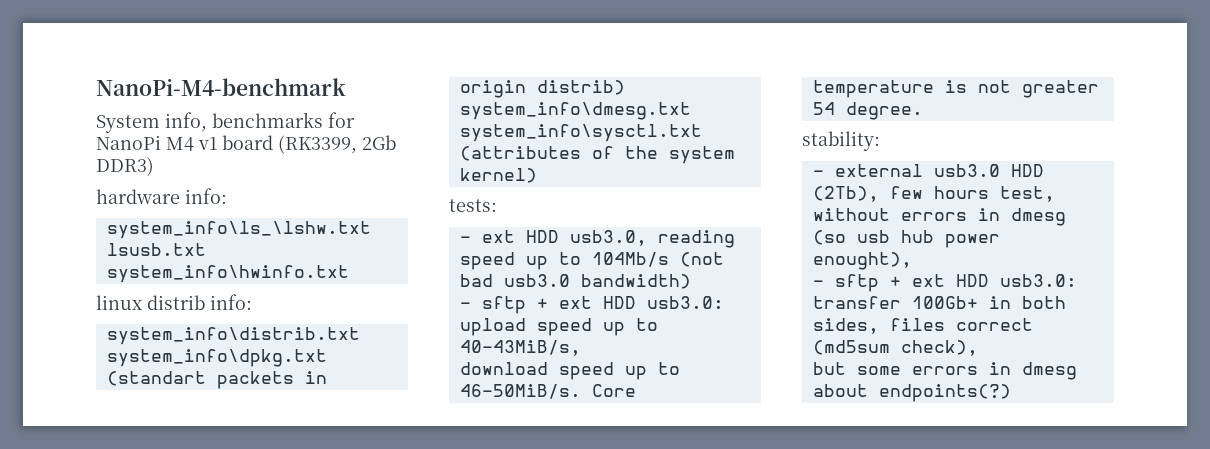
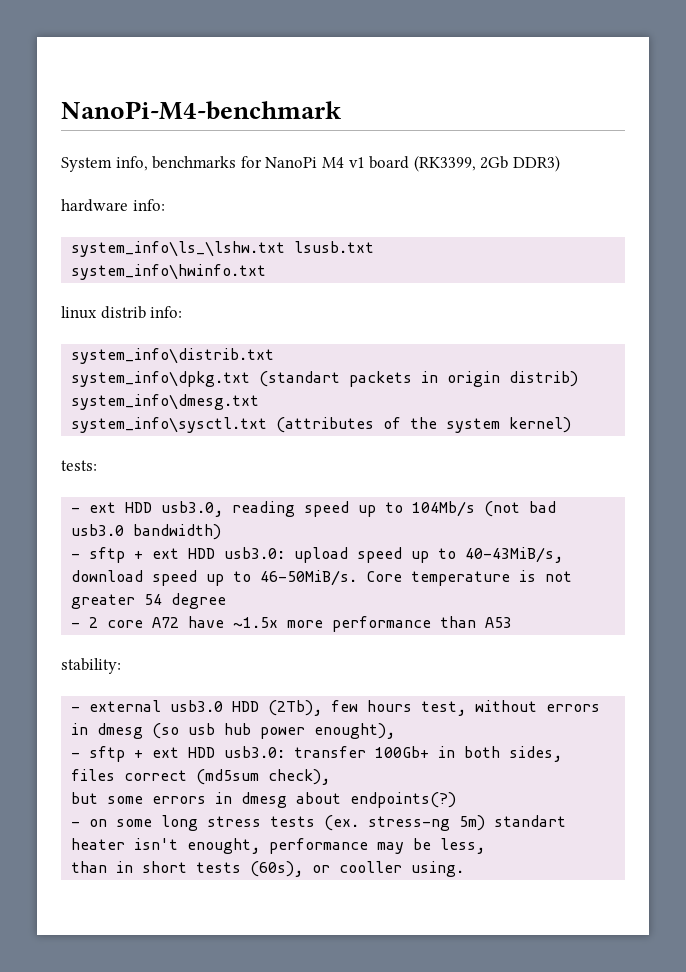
[845,102,923,120] degree. -> [171,593,227,609] [71,616,513,632] degree // - 2 core A72 have ~1.5x more performance than A53
(1011, 393) none -> [71,815,567,831] [71,838,486,854] [71,861,465,877] // - on some long stress tests (ex. stress-ng 5m) standart heater isn't enought, performance may be less, // than in short tests (60s), or cooller using.

